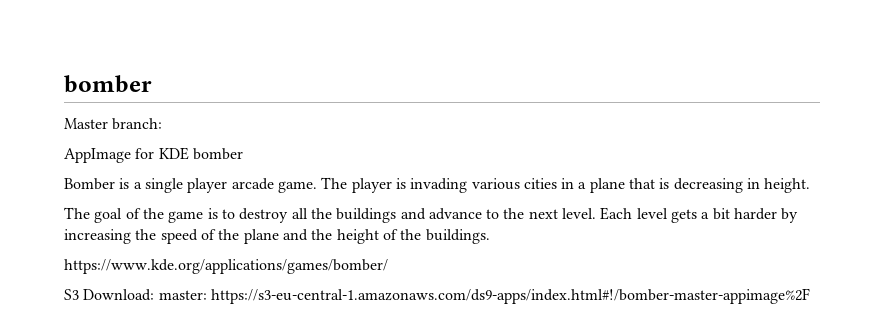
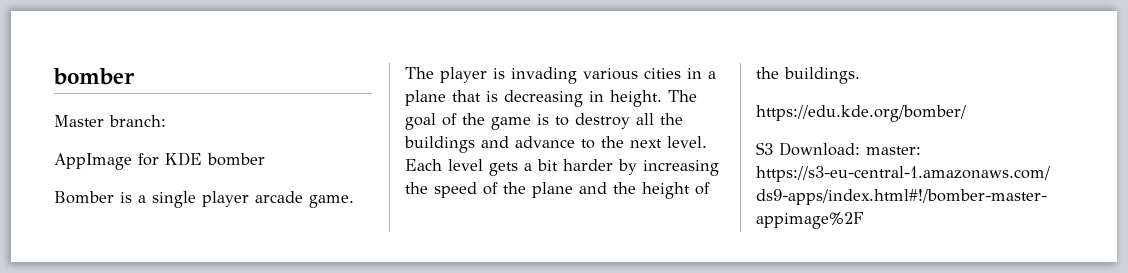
(811, 185) // -> (662, 98) none
[64,259,388,274] https://www.kde.org/applications/games/bomber/ -> [756,105,966,122] https://edu.kde.org/bomber/

